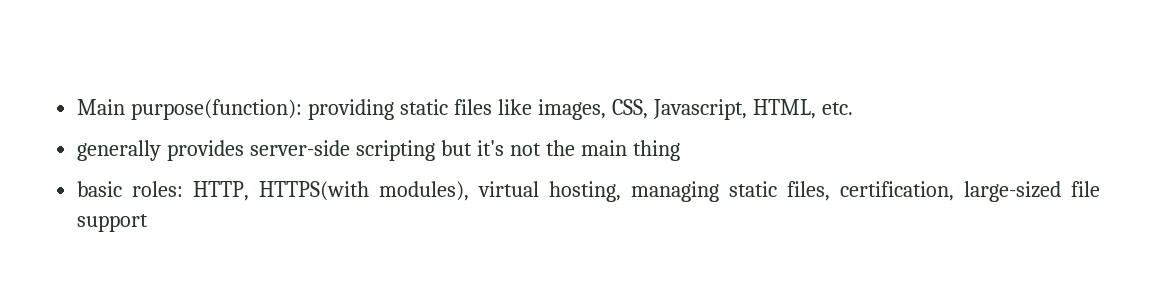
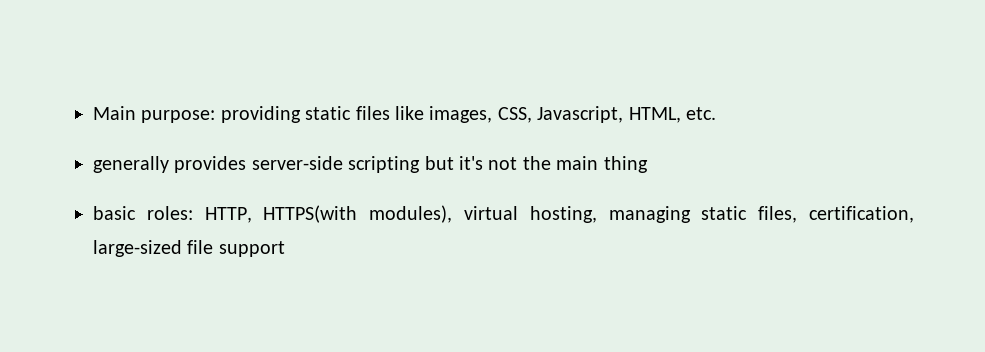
[131,99,303,120] purpose(function): -> [141,110,216,123] purpose:

